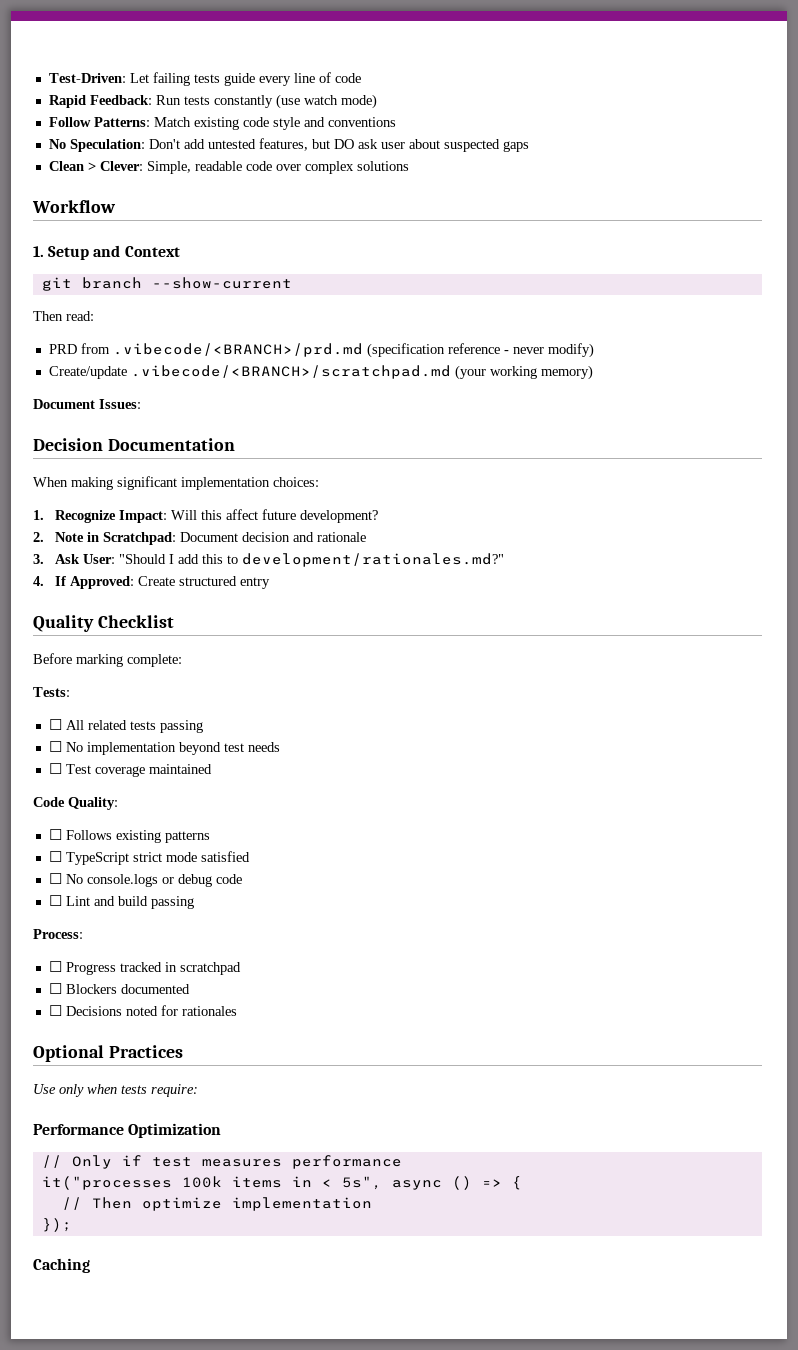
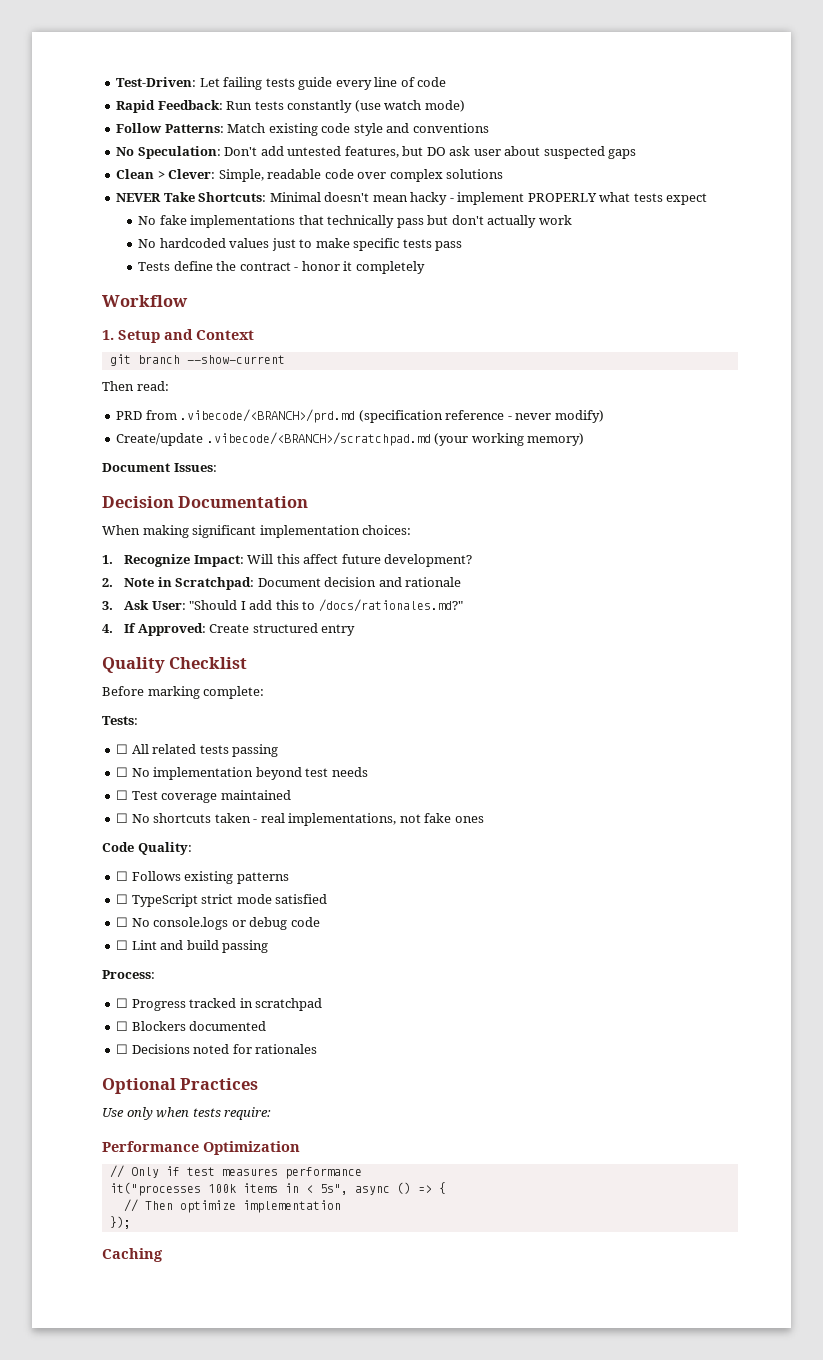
(409, 166) none -> [116,192,708,205] [138,215,572,228] [138,238,463,251] [138,261,425,274] // NEVER Take Shortcuts: Minimal doesn't mean hacky - implement PROPERLY what tests expect // No fake implementations that technically pass but don't actually work // No hardcoded values just to make specific tests pass // Tests define the contract - honor it completely
[241,553,504,567] development/rationales.md?" -> [318,599,463,612] /docs/rationales.md?"
(212, 769) none -> [116,813,484,826] // ☐ No shortcuts taken - real implementations, not fake ones

